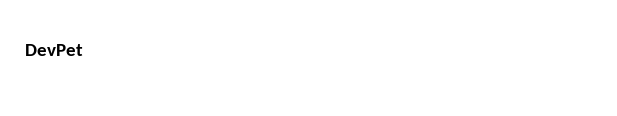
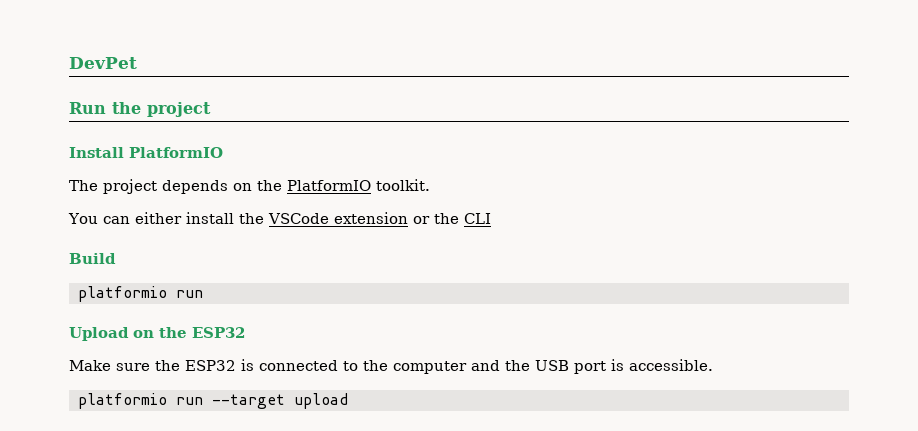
(83, 50) none -> [69,102,211,117] [69,147,223,158] [69,179,430,194] [68,212,491,224] [69,253,116,264] [77,286,203,302] [69,327,245,341] [69,359,713,374] [77,393,348,409] // Run the project // Install PlatformIO // The project depends on the PlatformIO toolkit. // You can either install the VSCode extension or the CLI // Build // platformio run // Upload on the ESP32 // Make sure the ESP32 is connected to the computer and the USB port is accessible. // platformio run --target upload

